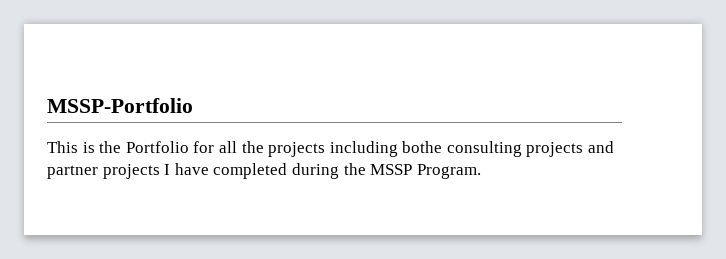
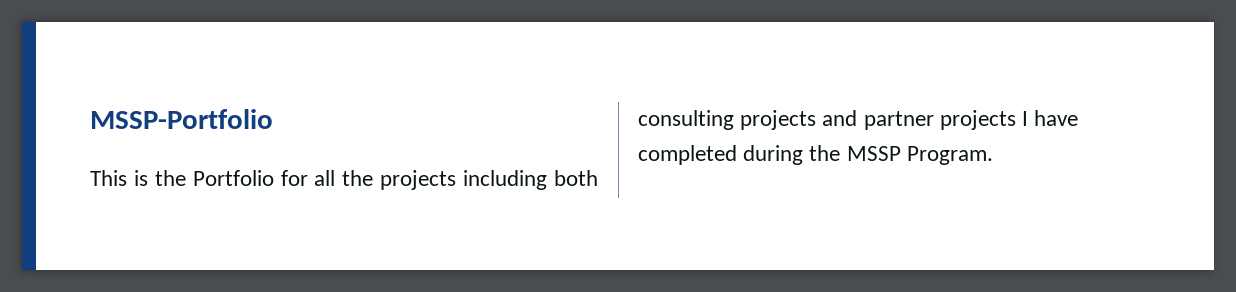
[402,141,443,153] bothe -> [553,170,598,186] both

